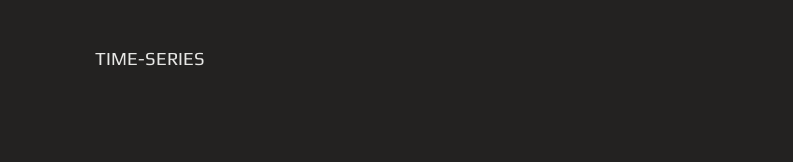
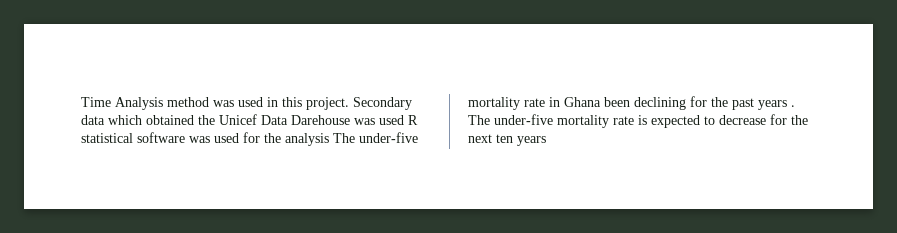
[95,52,205,66] TIME-SERIES -> [81,97,412,110] [81,114,418,125] [81,132,418,146] [468,96,795,110] [468,114,808,128] [468,134,546,146] Time Analysis method was used in this project. Secondary data which obtained the Unicef Data Darehouse was used R statistical software was used for the analysis The under-five mortality rate in Ghana been declining for the past years . The under-five mortality rate is expected to decrease for the next ten years

